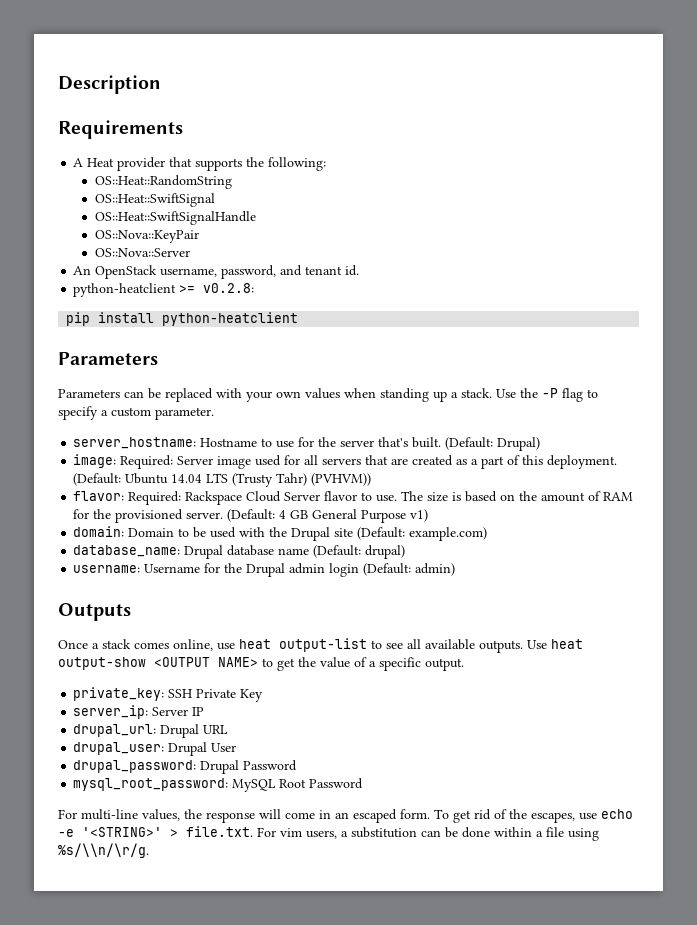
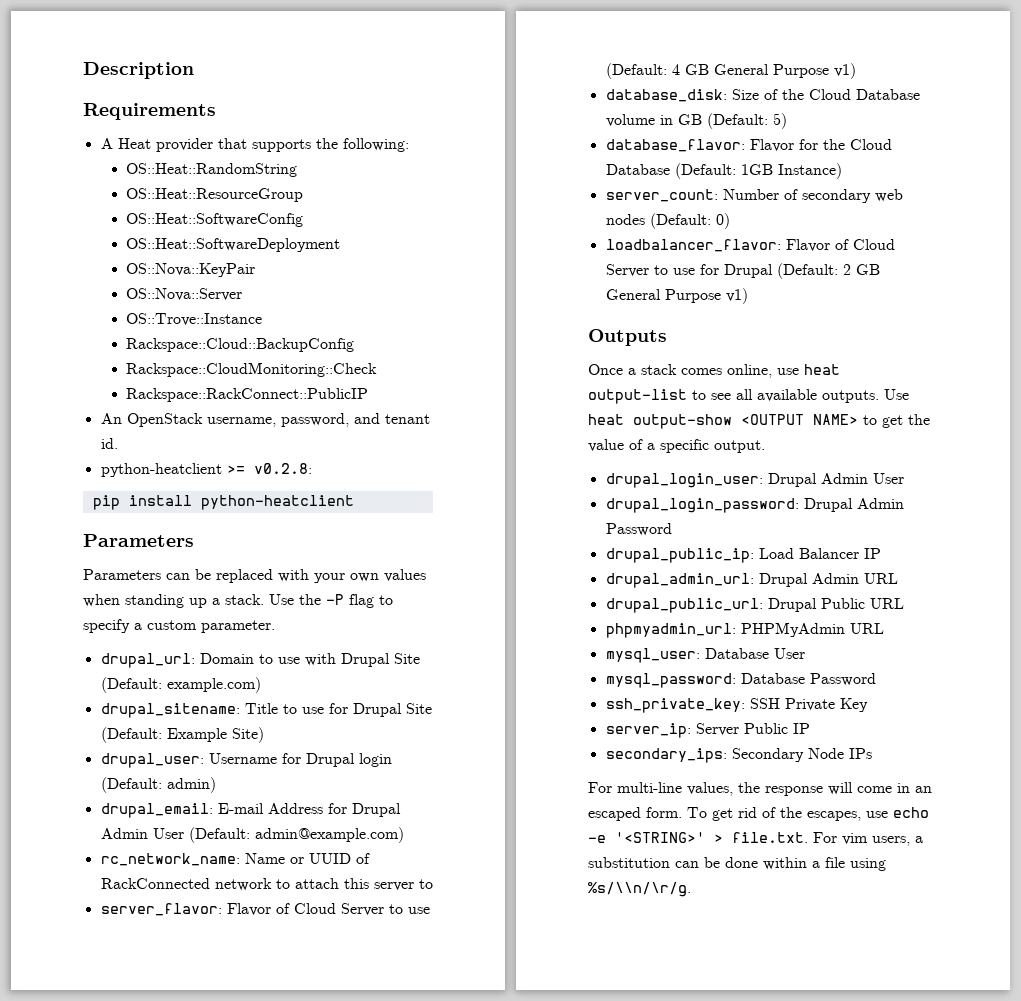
[94,193,215,207] [94,211,256,225] OS::Heat::SwiftSignal // OS::Heat::SwiftSignalHandle -> [126,188,304,202] [126,213,304,227] [126,238,341,252] OS::Heat::ResourceGroup // OS::Heat::SoftwareConfig // OS::Heat::SoftwareDeployment
(190, 252) none -> [126,313,263,326] [126,338,355,352] [126,362,378,377] [126,388,369,402] // OS::Trove::Instance // Rackspace::Cloud::BackupConfig // Rackspace::CloudMonitoring::Check // Rackspace::RackConnect::PublicIP
[73,437,541,451] [73,454,618,469] [73,473,372,487] [73,491,634,505] [73,509,224,523] server_hostname: Hostname to use for the server that's built. (Default: Drupal) // image: Required: Server image used for all servers that are created as a part of this deployment. (Default: Ubuntu 14.04 LTS (Trusty Tahr) (PVHVM)) // flavor: Required: Rackspace Cloud Server flavor to use. The size is based on the amount of RAM for the provisioned server. -> [100,653,420,668] [100,677,261,693] [100,703,432,718] [100,727,264,743] [100,753,392,768] [100,777,216,793] [100,803,401,818] [100,827,404,843] [100,853,370,866] [100,878,433,891] [100,903,430,916] drupal_url: Domain to use with Drupal Site (Default: example.com) // drupal_sitename: Title to use for Drupal Site (Default: Example Site) // drupal_user: Username for Drupal login (Default: admin) // drupal_email: E-mail Address for Drupal Admin User (Default: admin@example.com) // rc_network_name: Name or UUID of RackConnected network to attach this server to // server_flavor: Flavor of Cloud Server to use
[73,526,488,541] [73,545,406,559] [73,563,456,577] domain: Domain to be used with the Drupal site (Default: example.com) // database_name: Drupal database name (Default: drupal) // username: Username for the Drupal admin login (Default: admin) -> [605,89,920,102] [605,113,787,129] [605,139,892,152] [605,163,842,179] [605,189,903,203] [605,213,730,229] [605,239,895,252] [605,263,880,279] [605,288,748,304] database_disk: Size of the Cloud Database volume in GB (Default: 5) // database_flavor: Flavor for the Cloud Database (Default: 1GB Instance) // server_count: Number of secondary web nodes (Default: 0) // loadbalancer_flavor: Flavor of Cloud Server to use for Drupal (Default: 2 GB General Purpose v1)
[73,687,165,701] private_key: -> [605,473,904,488] [605,498,904,513] [605,523,672,536] [605,548,881,563] [605,573,898,588] [605,598,904,613] [605,622,884,638] [605,648,805,663] [605,673,876,688] [605,698,745,713] drupal_login_user: Drupal Admin User // drupal_login_password: Drupal Admin Password // drupal_public_ip: Load Balancer IP // drupal_admin_url: Drupal Admin URL // drupal_public_url: Drupal Public URL // phpmyadmin_url: PHPMyAdmin URL // mysql_user: Database User // mysql_password: Database Password // ssh_private_key:
[192,707,205,716] [73,724,229,738] [73,742,237,756] [73,760,298,774] [73,778,364,792] IP // drupal_url: Drupal URL // drupal_user: Drupal User // drupal_password: Drupal Password // mysql_root_password: MySQL Root Password -> [743,723,810,734] [605,748,872,763] Public IP // secondary_ips: Secondary Node IPs

